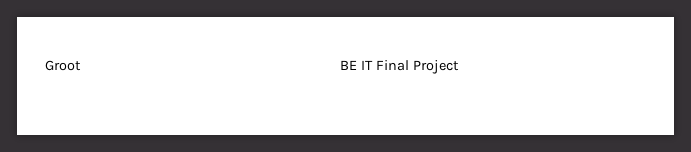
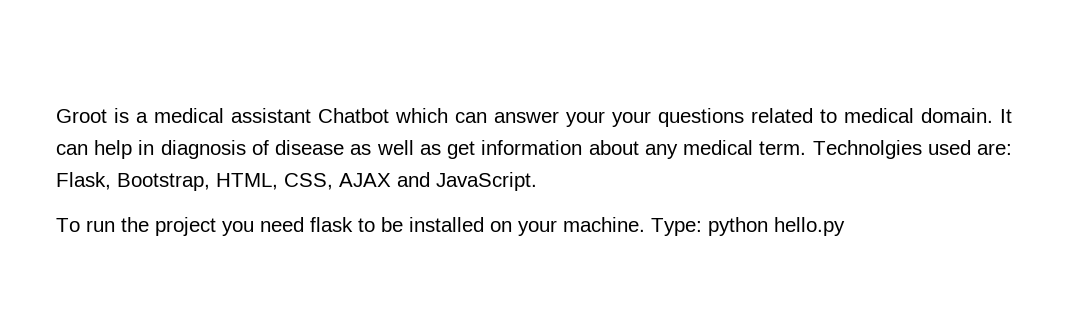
[340,60,459,74] // BE IT Final Project -> [114,108,1012,127] [56,140,1013,159] [56,172,537,191] [56,217,845,236] is a medical assistant Chatbot which can answer your your questions related to medical domain. It can help in diagnosis of disease as well as get information about any medical term. Technolgies used are: Flask, Bootstrap, HTML, CSS, AJAX and JavaScript. // To run the project you need flask to be installed on your machine. Type: python hello.py

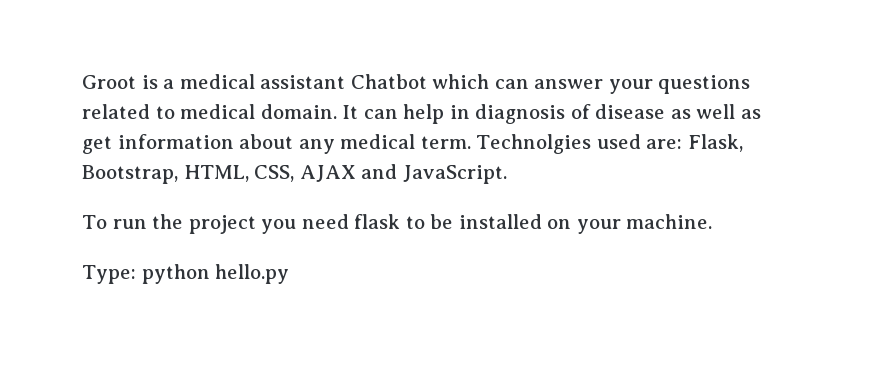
[612,111,651,127] your -> (653, 86) none
(645, 224) none -> (713, 221) //

